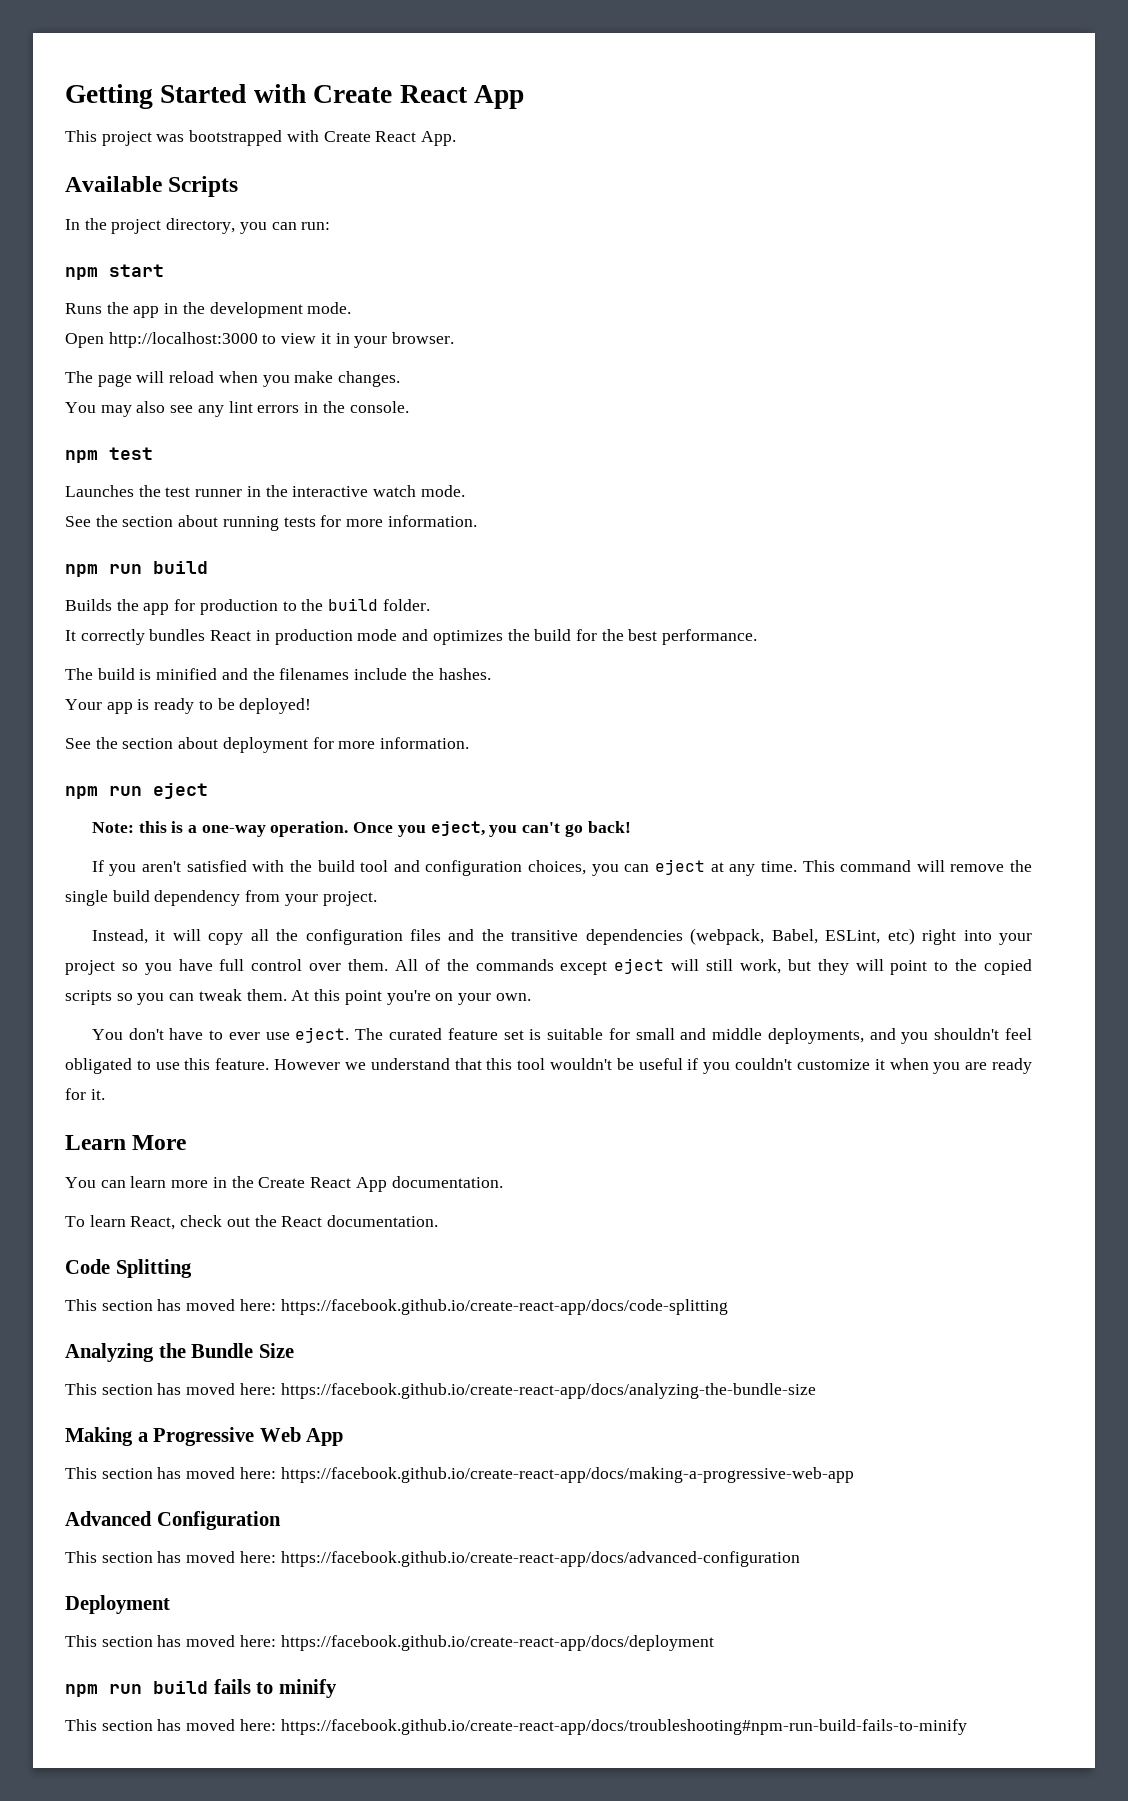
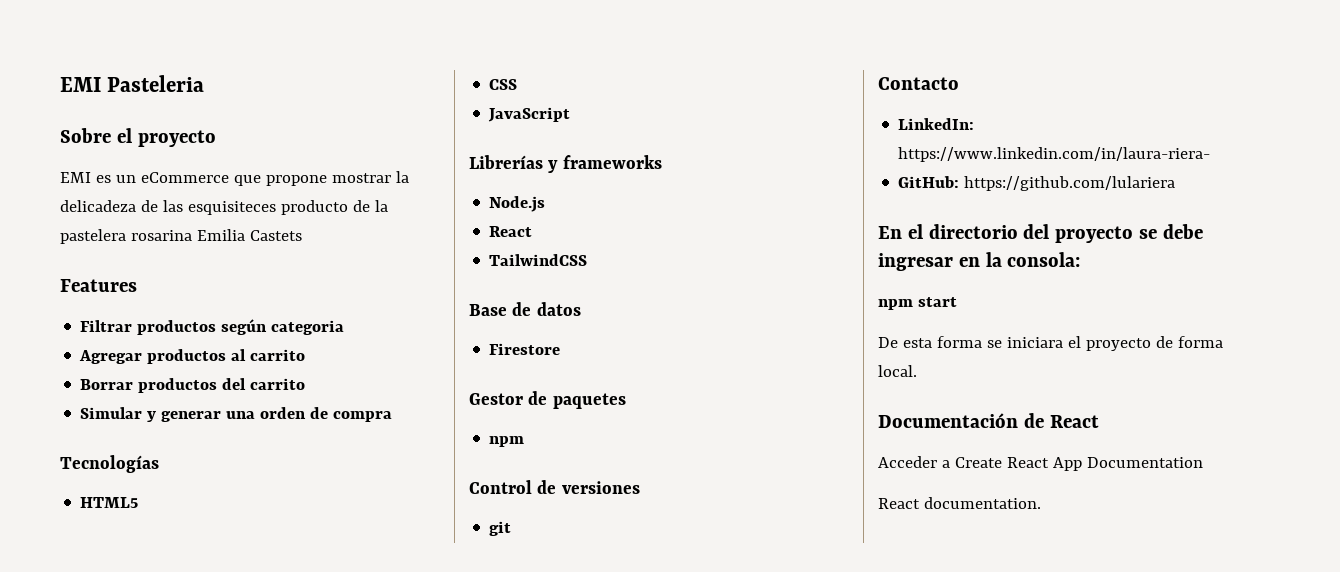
[65,84,525,109] [65,130,457,146] [65,176,239,197] [65,218,331,234] [65,264,164,280] [65,302,352,318] [65,332,455,348] [65,371,401,387] [65,401,409,417] [65,447,153,463] [65,485,465,497] [65,515,477,531] [65,561,208,577] [65,598,430,615] [65,629,758,645] [65,668,491,680] [65,698,312,714] [65,737,470,753] [65,783,208,799] [91,821,631,837] [91,859,1032,876] [65,890,377,906] [91,928,1033,945] [65,958,1032,975] [65,989,531,1005] [91,1027,1032,1044] [65,1058,1033,1074] [65,1088,105,1100] [65,1135,187,1150] [65,1176,503,1192] [65,1215,439,1230] [65,1259,192,1278] [65,1299,728,1315] [65,1343,294,1362] [65,1383,816,1399] [65,1427,344,1446] [65,1467,854,1483] [65,1511,281,1530] [65,1551,800,1567] [65,1595,170,1614] [65,1635,714,1651] [65,1679,337,1698] [65,1719,967,1735] Getting Started with Create React App // This project was bootstrapped with Create React App. // Available Scripts // In the project directory, you can run: // npm start // Runs the app in the development mode. // Open http://localhost:3000 to view it in your browser. // The page will reload when you make changes. // You may also see any lint errors in the console. // npm test // Launches the test runner in the interactive watch mode. // See the section about running tests for more information. // npm run build // Builds the app for production to the build folder. // It correctly bundles React in production mode and optimizes the build for the best performance. // The build is minified and the filenames include the hashes. // Your app is ready to be deployed! // See the section about deployment for more information. // npm run eject // Note: this is a one-way operation. Once you eject, you can't go back! // If you aren't satisfied with the build tool and configuration choices, you can eject at any time. This command will remove the single build dependency from your project. // Instead, it will copy all the configuration files and the transitive dependencies (webpack, Babel, ESLint, etc) right into your project so you have full control over them. All of the commands except eject will still work, but they will point to the copied scripts so you can tweak them. At this point you're on your own. // You don't have to ever use eject. The curated feature set is suitable for small and middle deployments, and you shouldn't feel obligated to use this feature. However we understand that this tool wouldn't be useful if you couldn't customize it when you are ready for it. // Learn More // You can learn more in the Create React App documentation. // To learn React, check out the React documentation. // Code Splitting // This section has moved here: https://facebook.github.io/create-react-app/docs/code-splitting // Analyzing the Bundle Size // This section has moved here: https://facebook.github.io/create-react-app/docs/analyzing-the-bundle-size // Making a Progressive Web App // This section has moved here: https://facebook.github.io/create-react-app/docs/making-a-progressive-web-app // Advanced Configuration // This section has moved here: https://facebook.github.io/create-react-app/docs/advanced-configuration // Deployment // This section has moved here: https://facebook.github.io/create-react-app/docs/deployment // npm run build fails to minify // This section has moved here: https://facebook.github.io/create-react-app/docs/troubleshooting#npm-run-build-fails-to-minify -> [60,75,205,92] [60,128,216,147] [60,171,409,186] [60,200,388,215] [60,229,302,244] [60,279,137,292] [80,319,345,335] [79,349,306,364] [80,378,306,393] [80,407,393,422] [60,455,159,473] [80,497,139,508] [489,79,518,90] [488,107,571,122] [469,155,662,173] [489,196,546,212] [489,226,533,237] [489,254,588,266] [469,302,581,316] [489,343,561,355] [469,391,626,409] [489,436,525,447] [469,480,640,494] [489,521,512,536] [878,77,959,90] [898,118,975,130] [898,147,1211,162] [898,176,1176,191] [878,224,1203,243] [878,252,1081,271] [878,297,957,310] [878,336,1223,351] [878,365,917,377] [878,413,1099,428] [878,456,1203,471] [878,497,1041,509] EMI Pasteleria // Sobre el proyecto // EMI es un eCommerce que propone mostrar la delicadeza de las esquisiteces producto de la pastelera rosarina Emilia Castets // Features // Filtrar productos según categoria // Agregar productos al carrito // Borrar productos del carrito // Simular y generar una orden de compra // Tecnologías // HTML5 // CSS // JavaScript // Librerías y frameworks // Node.js // React // TailwindCSS // Base de datos // Firestore // Gestor de paquetes // npm // Control de versiones // git // Contacto // LinkedIn: https://www.linkedin.com/in/laura-riera- // GitHub: https://github.com/lulariera // En el directorio del proyecto se debe ingresar en la consola: // npm start // De esta forma se iniciara el proyecto de forma local. // Documentación de React // Acceder a Create React App Documentation // React documentation.

